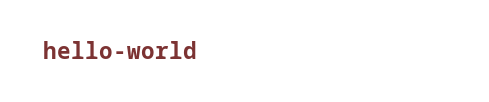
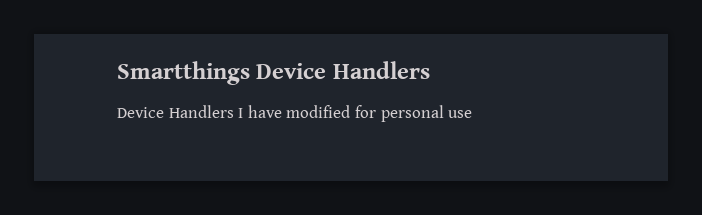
[43,41,197,59] hello-world -> [117,61,430,85] [117,105,473,122] Smartthings Device Handlers // Device Handlers I have modified for personal use

